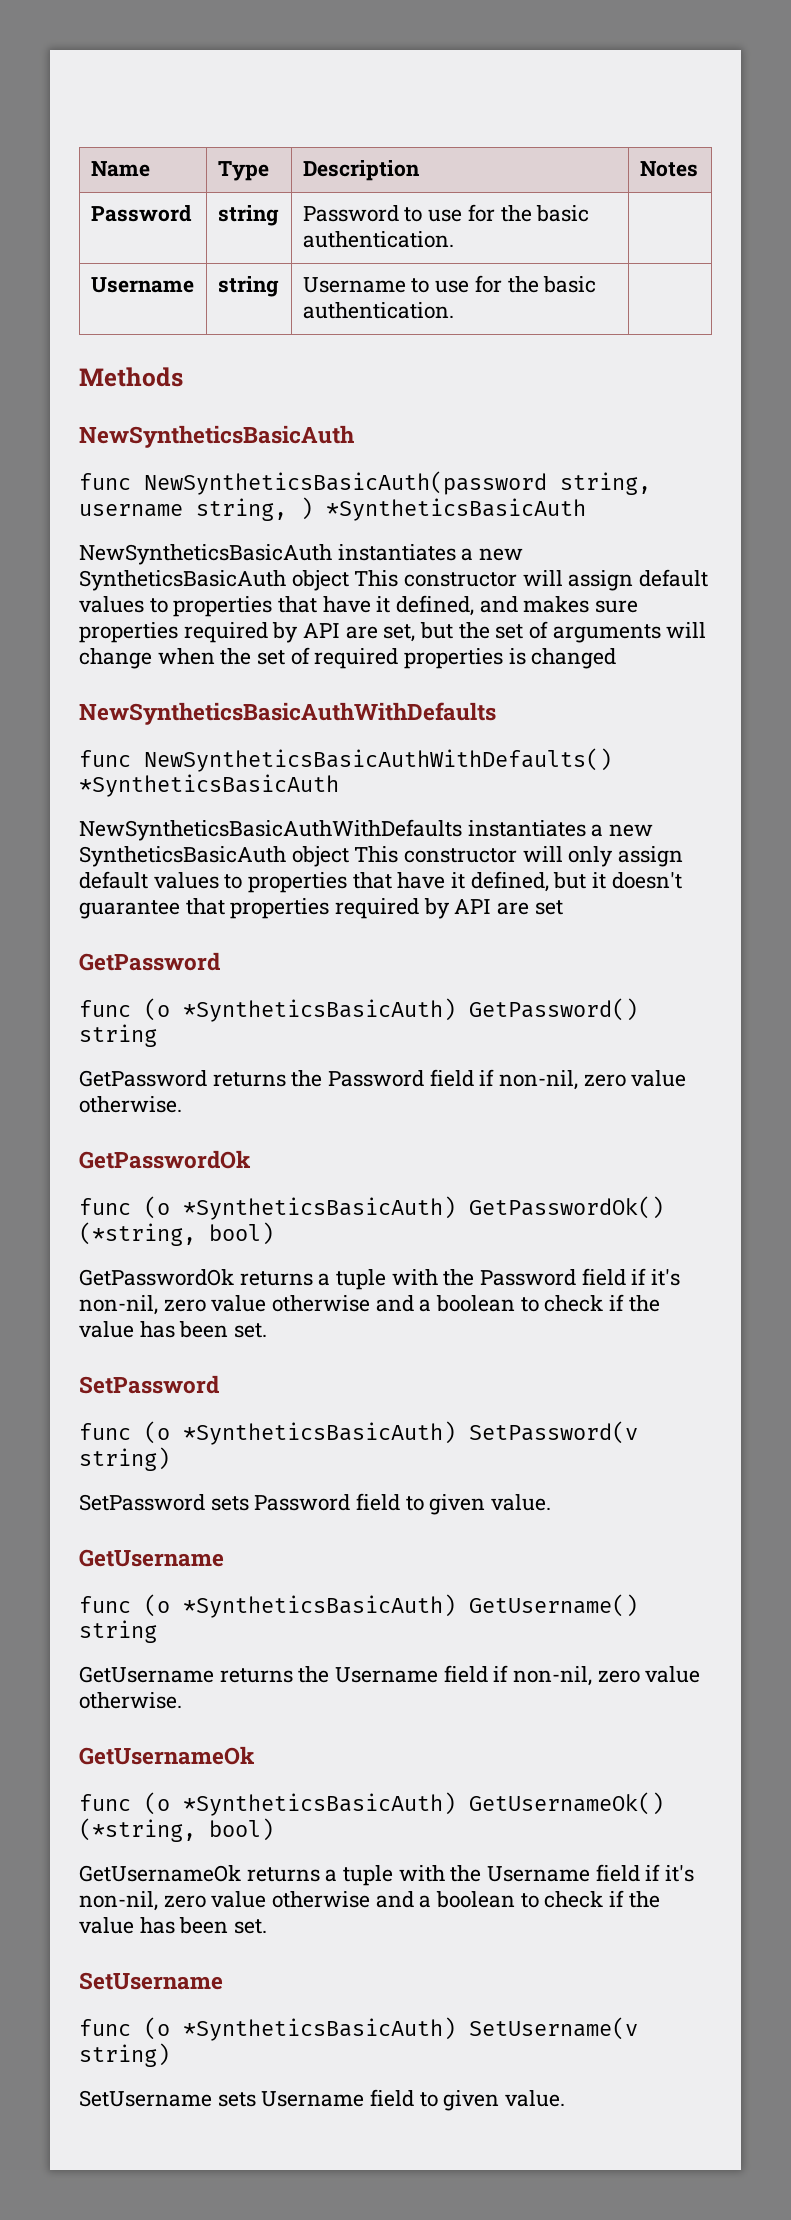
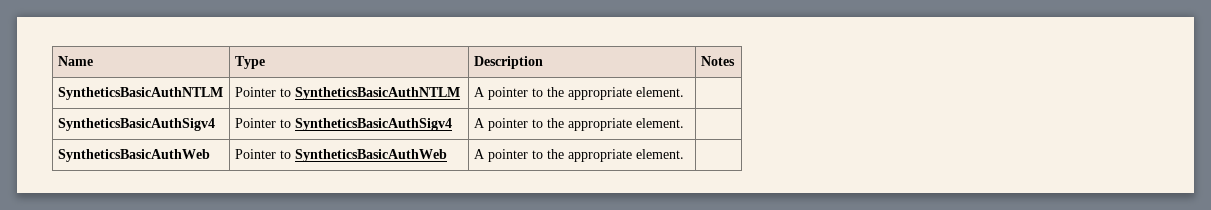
[90,205,192,222] [217,205,279,226] [302,204,590,222] [302,231,454,248] [90,277,194,293] [217,276,279,297] [302,275,597,293] [302,302,454,319] [79,367,183,387] [79,425,354,448] [79,471,651,495] [79,497,586,521] [79,544,524,565] [79,569,709,591] [79,595,639,617] [79,621,707,643] [79,647,617,669] [79,702,496,725] [79,748,612,772] [79,774,339,797] [79,819,654,841] [79,846,684,867] [79,871,682,893] [79,898,563,919] [79,952,220,971] [79,998,638,1022] [79,1024,157,1047] [79,1069,687,1090] [79,1096,182,1113] [79,1150,251,1169] [79,1196,664,1220] [79,1222,274,1246] [79,1268,681,1290] [79,1294,660,1315] [79,1321,268,1338] [79,1375,219,1394] [79,1421,638,1445] [79,1447,170,1471] [79,1493,552,1515] [79,1549,224,1567] [79,1594,638,1618] [79,1620,157,1643] [79,1665,701,1686] [79,1692,182,1709] [79,1746,255,1765] [79,1792,664,1816] [79,1818,274,1842] [79,1864,695,1886] [79,1890,660,1911] [79,1917,268,1934] [79,1972,223,1990] [79,2017,638,2041] [79,2043,170,2067] [79,2089,566,2111] Password | string | Password to use for the basic authentication. | // Username | string | Username to use for the basic authentication. | // Methods // NewSyntheticsBasicAuth // func NewSyntheticsBasicAuth(password string, username string, ) *SyntheticsBasicAuth // NewSyntheticsBasicAuth instantiates a new SyntheticsBasicAuth object This constructor will assign default values to properties that have it defined, and makes sure properties required by API are set, but the set of arguments will change when the set of required properties is changed // NewSyntheticsBasicAuthWithDefaults // func NewSyntheticsBasicAuthWithDefaults() *SyntheticsBasicAuth // NewSyntheticsBasicAuthWithDefaults instantiates a new SyntheticsBasicAuth object This constructor will only assign default values to properties that have it defined, but it doesn't guarantee that properties required by API are set // GetPassword // func (o *SyntheticsBasicAuth) GetPassword() string // GetPassword returns the Password field if non-nil, zero value otherwise. // GetPasswordOk // func (o *SyntheticsBasicAuth) GetPasswordOk() (*string, bool) // GetPasswordOk returns a tuple with the Password field if it's non-nil, zero value otherwise and a boolean to check if the value has been set. // SetPassword // func (o *SyntheticsBasicAuth) SetPassword(v string) // SetPassword sets Password field to given value. // GetUsername // func (o *SyntheticsBasicAuth) GetUsername() string // GetUsername returns the Username field if non-nil, zero value otherwise. // GetUsernameOk // func (o *SyntheticsBasicAuth) GetUsernameOk() (*string, bool) // GetUsernameOk returns a tuple with the Username field if it's non-nil, zero value otherwise and a boolean to check if the value has been set. // SetUsername // func (o *SyntheticsBasicAuth) SetUsername(v string) // SetUsername sets Username field to given value. -> [57,87,223,100] [234,87,460,100] [473,87,684,100] [57,118,215,131] [234,118,452,131] [473,118,684,131] [57,149,210,162] [234,149,447,162] [473,149,684,162] SyntheticsBasicAuthNTLM | Pointer to SyntheticsBasicAuthNTLM | A pointer to the appropriate element. | // SyntheticsBasicAuthSigv4 | Pointer to SyntheticsBasicAuthSigv4 | A pointer to the appropriate element. | // SyntheticsBasicAuthWeb | Pointer to SyntheticsBasicAuthWeb | A pointer to the appropriate element. |

